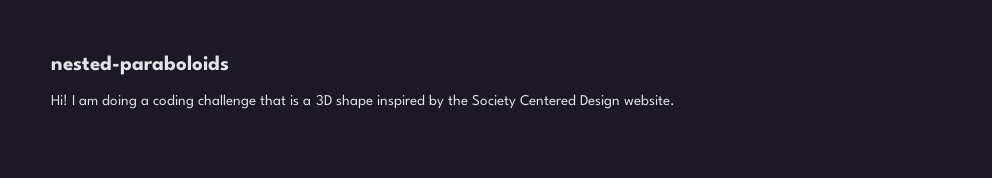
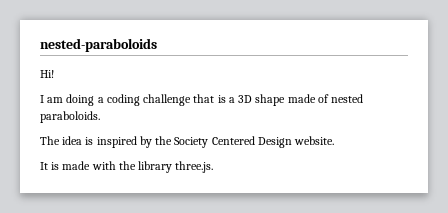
(68, 100) none -> (54, 74) //
(373, 101) none -> [287,94,364,103] [40,111,100,123] [40,136,94,145] made of nested paraboloids. // The idea is
(675, 100) none -> [40,161,214,173] // It is made with the library three.js.

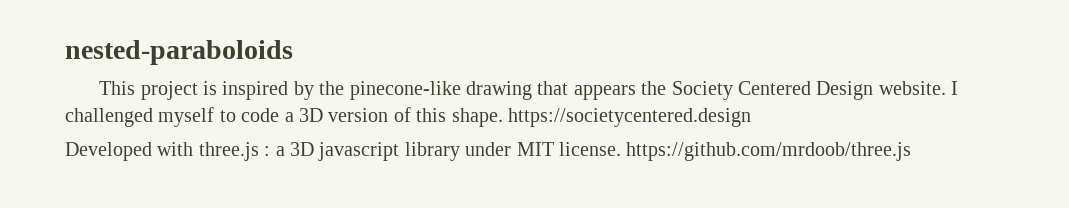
[40,70,54,78] [40,94,364,106] [40,111,100,123] [40,136,335,148] [40,161,214,173] Hi! // I am doing a coding challenge that is a 3D shape made of nested paraboloids. // The idea is inspired by the Society Centered Design website. // It is made with the library three.js. -> [99,81,959,100] [65,107,751,127] [65,142,912,161] This project is inspired by the pinecone-like drawing that appears the Society Centered Design website. I challenged myself to code a 3D version of this shape. https://societycentered.design // Developed with three.js : a 3D javascript library under MIT license. https://github.com/mrdoob/three.js

